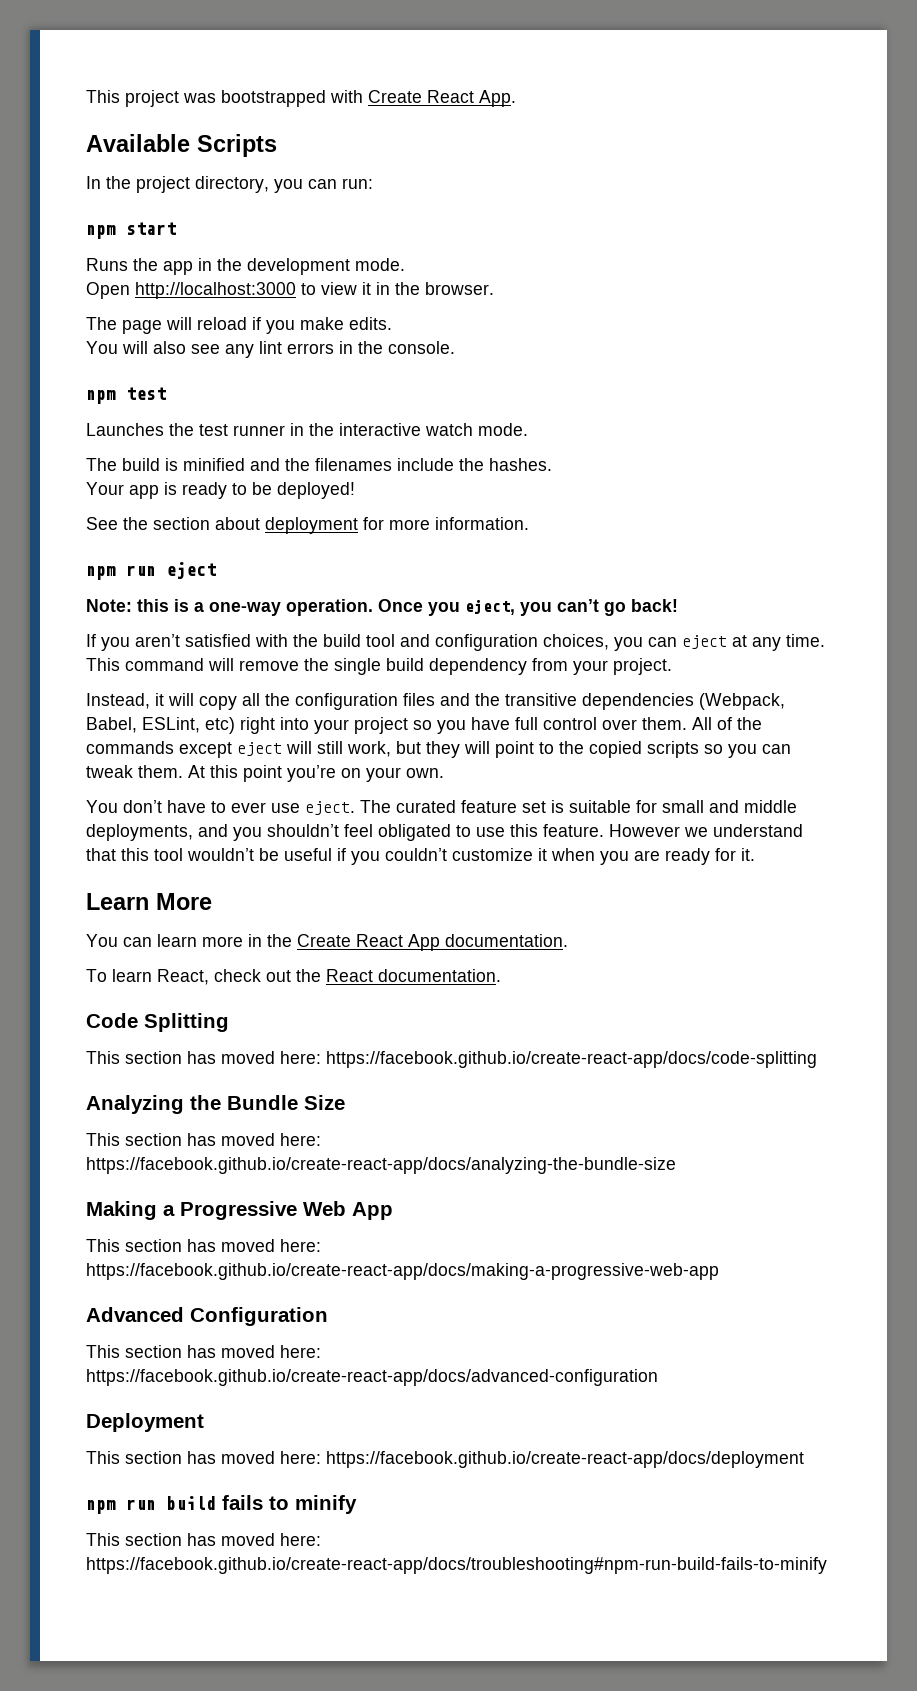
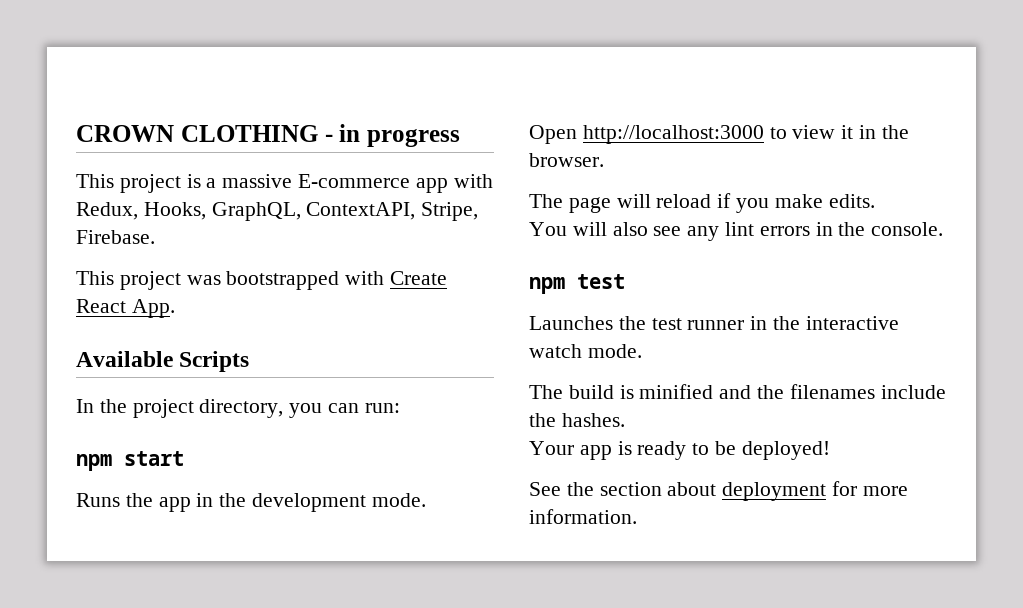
(86, 96) none -> [76,124,460,147] [76,174,493,193] [76,202,479,221] [76,230,155,244] CROWN CLOTHING - in progress // This project is a massive E-commerce app with Redux, Hooks, GraphQL, ContextAPI, Stripe, Firebase. //
[86,562,216,580] [86,599,678,616] [86,634,825,651] [86,658,672,675] [86,693,785,710] [86,717,762,734] [86,741,791,758] [86,765,444,782] [86,800,797,815] [86,824,803,841] [86,848,755,865] [86,893,212,910] [86,934,568,951] [86,969,501,985] [86,1013,229,1032] [86,1051,817,1068] [86,1095,345,1114] [86,1133,321,1146] [86,1157,676,1174] [86,1201,393,1220] [86,1239,321,1252] [86,1263,719,1280] [86,1307,328,1326] [86,1345,321,1358] [86,1369,658,1386] [86,1413,204,1432] [86,1451,804,1468] [86,1495,357,1514] [86,1533,321,1546] [86,1557,827,1574] // npm run eject // Note: this is a one-way operation. Once you eject, you can’t go back! // If you aren’t satisfied with the build tool and configuration choices, you can eject at any time. This command will remove the single build dependency from your project. // Instead, it will copy all the configuration files and the transitive dependencies (Webpack, Babel, ESLint, etc) right into your project so you have full control over them. All of the commands except eject will still work, but they will point to the copied scripts so you can tweak them. At this point you’re on your own. // You don’t have to ever use eject. The curated feature set is suitable for small and middle deployments, and you shouldn’t feel obligated to use this feature. However we understand that this tool wouldn’t be useful if you couldn’t customize it when you are ready for it. // Learn More // You can learn more in the Create React App documentation. // To learn React, check out the React documentation. // Code Splitting // This section has moved here: https://facebook.github.io/create-react-app/docs/code-splitting // Analyzing the Bundle Size // This section has moved here: https://facebook.github.io/create-react-app/docs/analyzing-the-bundle-size // Making a Progressive Web App // This section has moved here: https://facebook.github.io/create-react-app/docs/making-a-progressive-web-app // Advanced Configuration // This section has moved here: https://facebook.github.io/create-react-app/docs/advanced-configuration // Deployment // This section has moved here: https://facebook.github.io/create-react-app/docs/deployment // npm run build fails to minify // This section has moved here: https://facebook.github.io/create-react-app/docs/troubleshooting#npm-run-build-fails-to-minify -> (637, 516) none

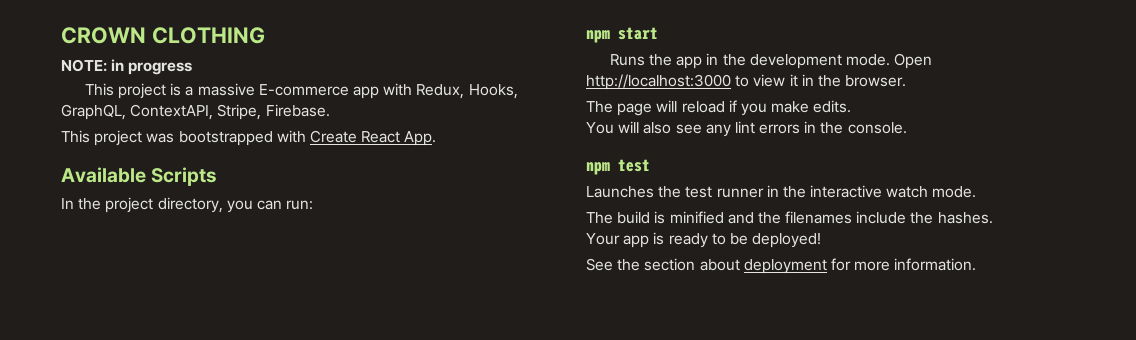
[324,134,333,142] - -> [61,59,107,72] // NOTE:
(426, 500) // -> (891, 60) none

